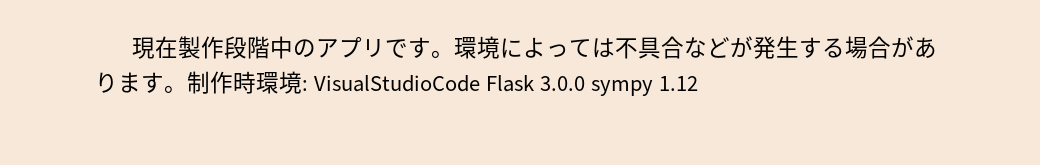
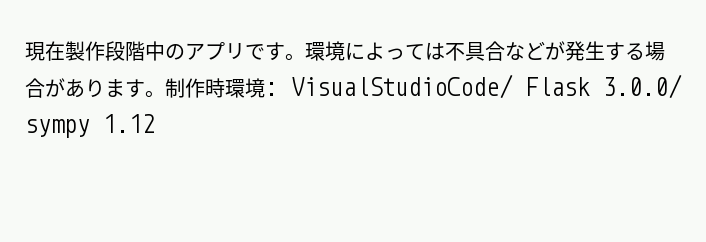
[314,75,586,92] VisualStudioCode Flask 3.0.0 -> [291,74,682,99] VisualStudioCode/ Flask 3.0.0/

